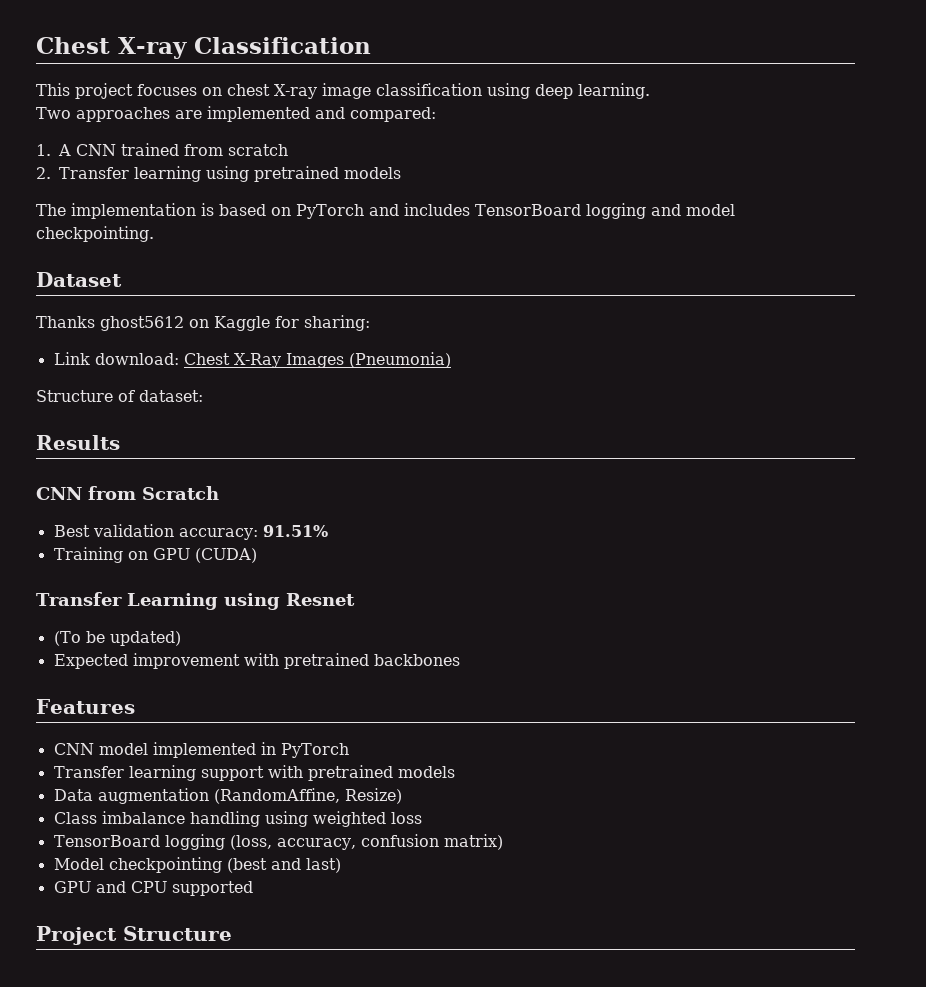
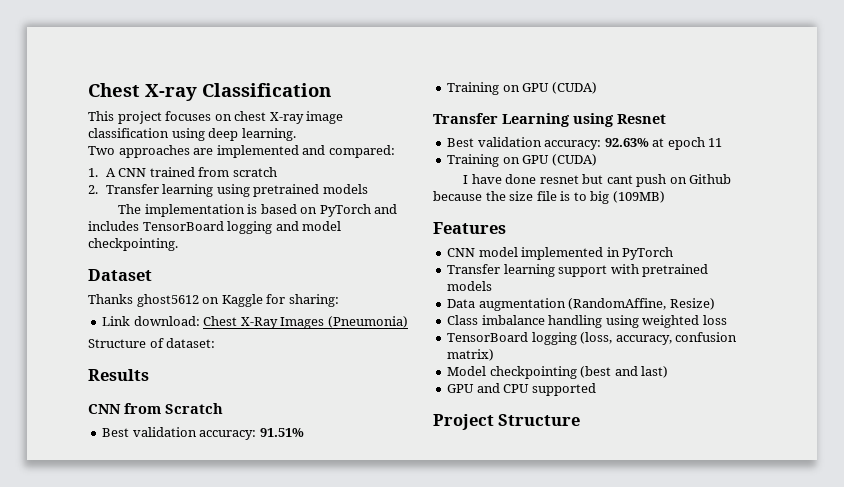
[53,631,181,646] [53,653,460,669] (To be updated) // Expected improvement with pretrained backbones -> [447,137,723,150] [447,154,597,167] [463,174,732,187] [433,191,665,204] Best validation accuracy: 92.63% at epoch 11 // Training on GPU (CUDA) // I have done resnet but cant push on Github because the size file is to big (109MB)

